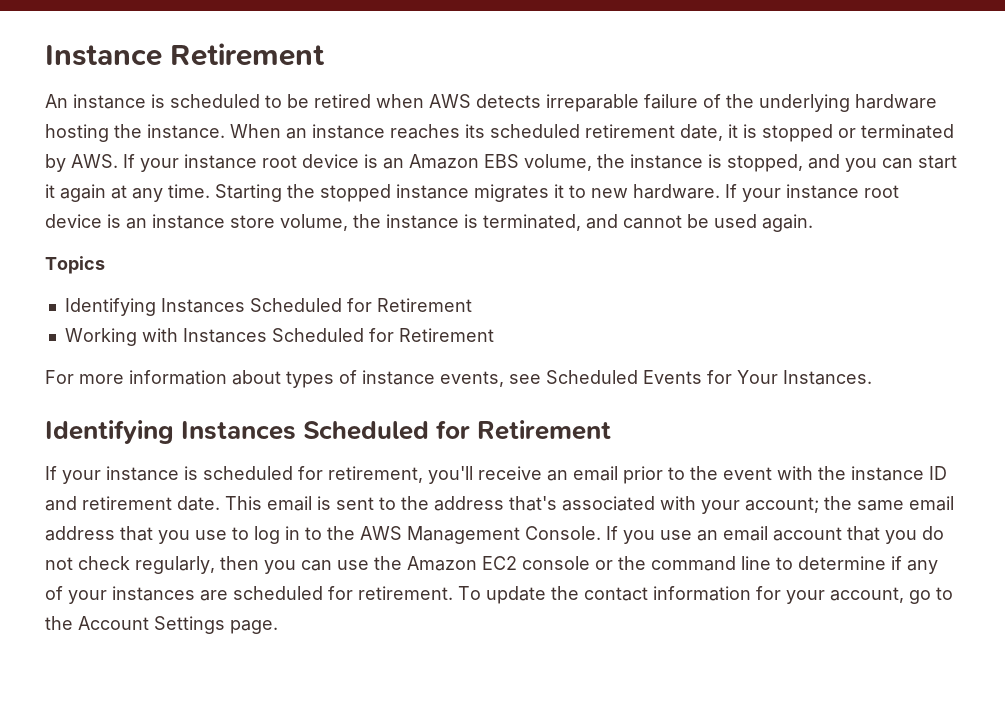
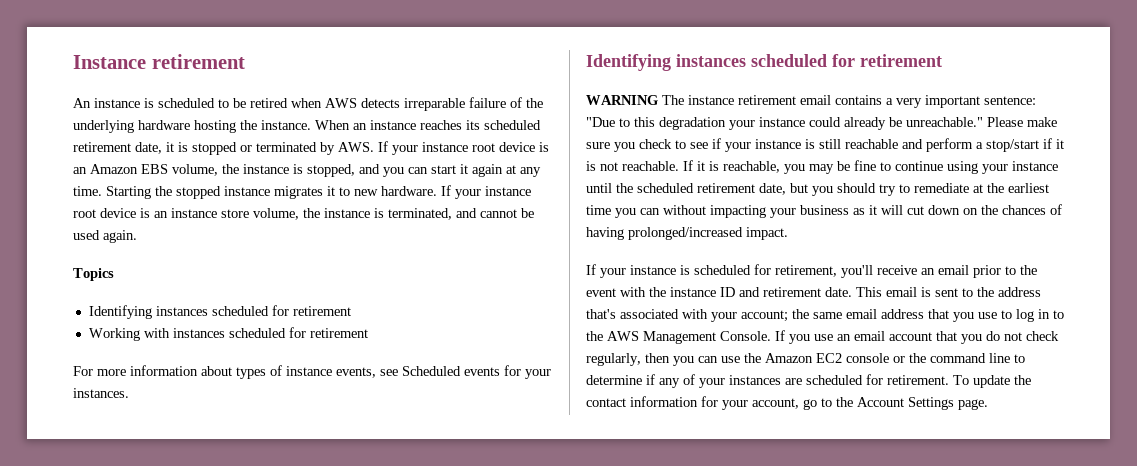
[170,43,326,66] Retirement -> [151,54,245,69] retirement
[160,298,472,313] [64,328,494,346] Instances Scheduled for Retirement // Working with Instances Scheduled for Retirement -> [155,305,351,316] [88,327,368,341] instances scheduled for retirement // Working with instances scheduled for retirement
[643,370,872,385] [45,420,612,444] Events for Your Instances. // Identifying Instances Scheduled for Retirement -> [464,365,551,379] [73,388,129,398] [586,54,942,71] [586,95,1036,108] [586,117,1057,130] [586,138,1064,152] [586,160,1058,174] [586,183,1049,196] [586,204,1062,218] [586,227,788,240] events for your instances. // Identifying instances scheduled for retirement // WARNING The instance retirement email contains a very important sentence: "Due to this degradation your instance could already be unreachable." Please make sure you check to see if your instance is still reachable and perform a stop/start if it is not reachable. If it is reachable, you may be fine to continue using your instance until the scheduled retirement date, but you should try to remediate at the earliest time you can without impacting your business as it will cut down on the chances of having prolonged/increased impact.

